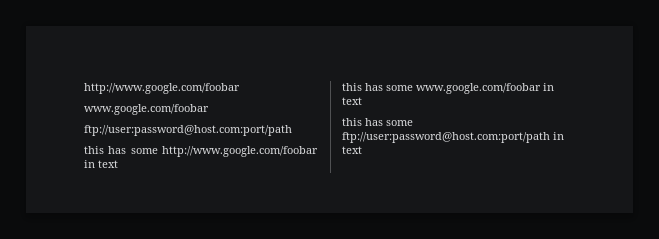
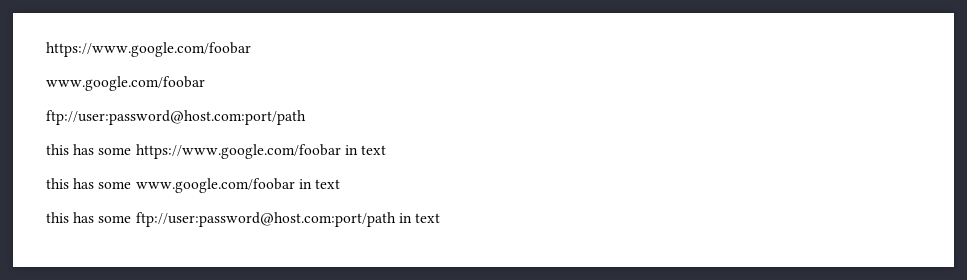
[84,83,240,94] http://www.google.com/foobar -> [46,42,251,57] https://www.google.com/foobar
[162,146,318,157] http://www.google.com/foobar -> [135,144,341,159] https://www.google.com/foobar

